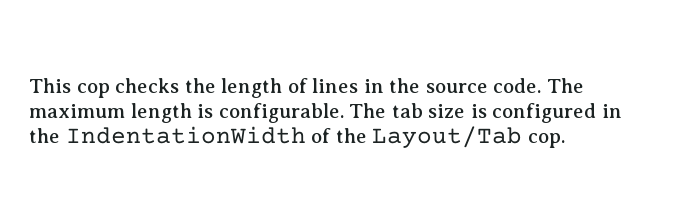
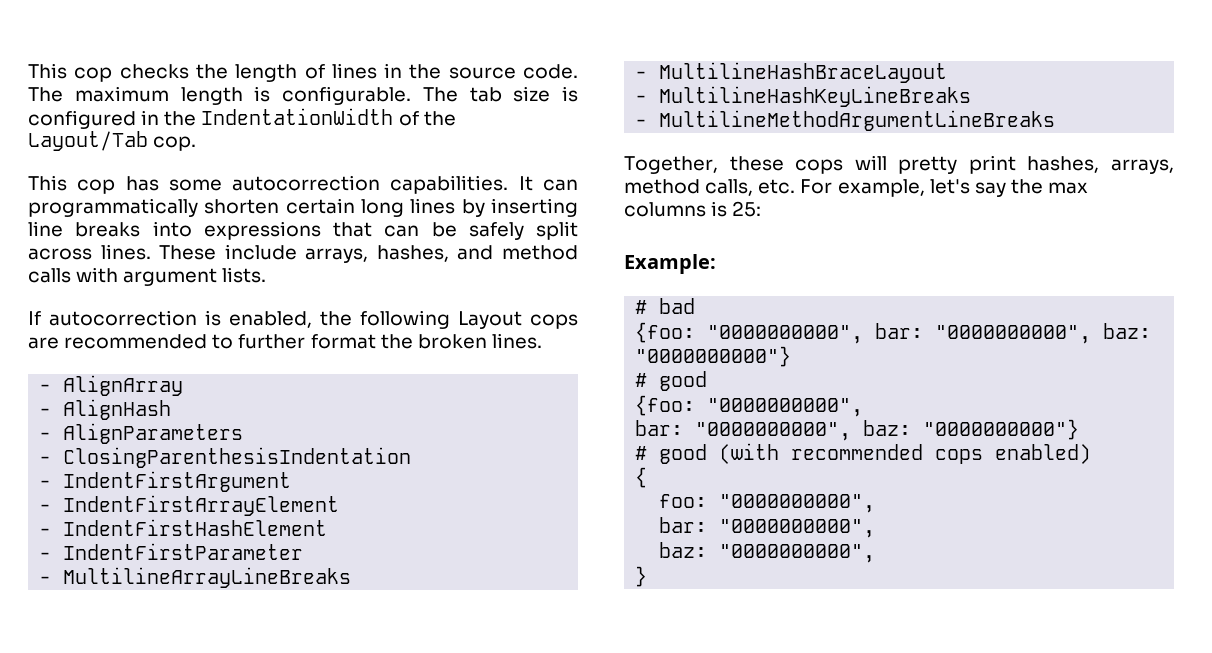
(565, 140) none -> [28,175,578,194] [28,198,578,217] [28,221,578,240] [28,244,578,263] [28,267,267,286] [28,310,578,329] [28,333,542,349] [39,375,184,396] [39,399,172,420] [39,423,244,444] [39,447,412,468] [39,471,292,492] [39,495,340,516] [39,519,328,536] [39,543,304,560] [39,567,352,588] [635,62,948,83] [635,86,972,107] [635,110,1056,131] [624,155,1174,174] [624,179,1089,197] [624,201,762,217] [624,254,716,274] [635,298,696,314] [635,322,1152,344] [635,346,792,367] [635,371,708,391] [635,395,864,417] [635,419,1080,441] [635,443,1092,464] [635,467,648,488] [659,494,876,513] [659,517,876,538] [659,542,876,563] [635,566,648,587] // This cop has some autocorrection capabilities. It can programmatically shorten certain long lines by inserting line breaks into expressions that can be safely split across lines. These include arrays, hashes, and method calls with argument lists. // If autocorrection is enabled, the following Layout cops are recommended to further format the broken lines. // - AlignArray // - AlignHash // - AlignParameters // - ClosingParenthesisIndentation // - IndentFirstArgument // - IndentFirstArrayElement // - IndentFirstHashElement // - IndentFirstParameter // - MultilineArrayLineBreaks // - MultilineHashBraceLayout // - MultilineHashKeyLineBreaks // - MultilineMethodArgumentLineBreaks // Together, these cops will pretty print hashes, arrays, method calls, etc. For example, let's say the max columns is 25: // Example: // # bad // {foo: "0000000000", bar: "0000000000", baz: "0000000000"} // # good // {foo: "0000000000", // bar: "0000000000", baz: "0000000000"} // # good (with recommended cops enabled) // { // foo: "0000000000", // bar: "0000000000", // baz: "0000000000", // }

